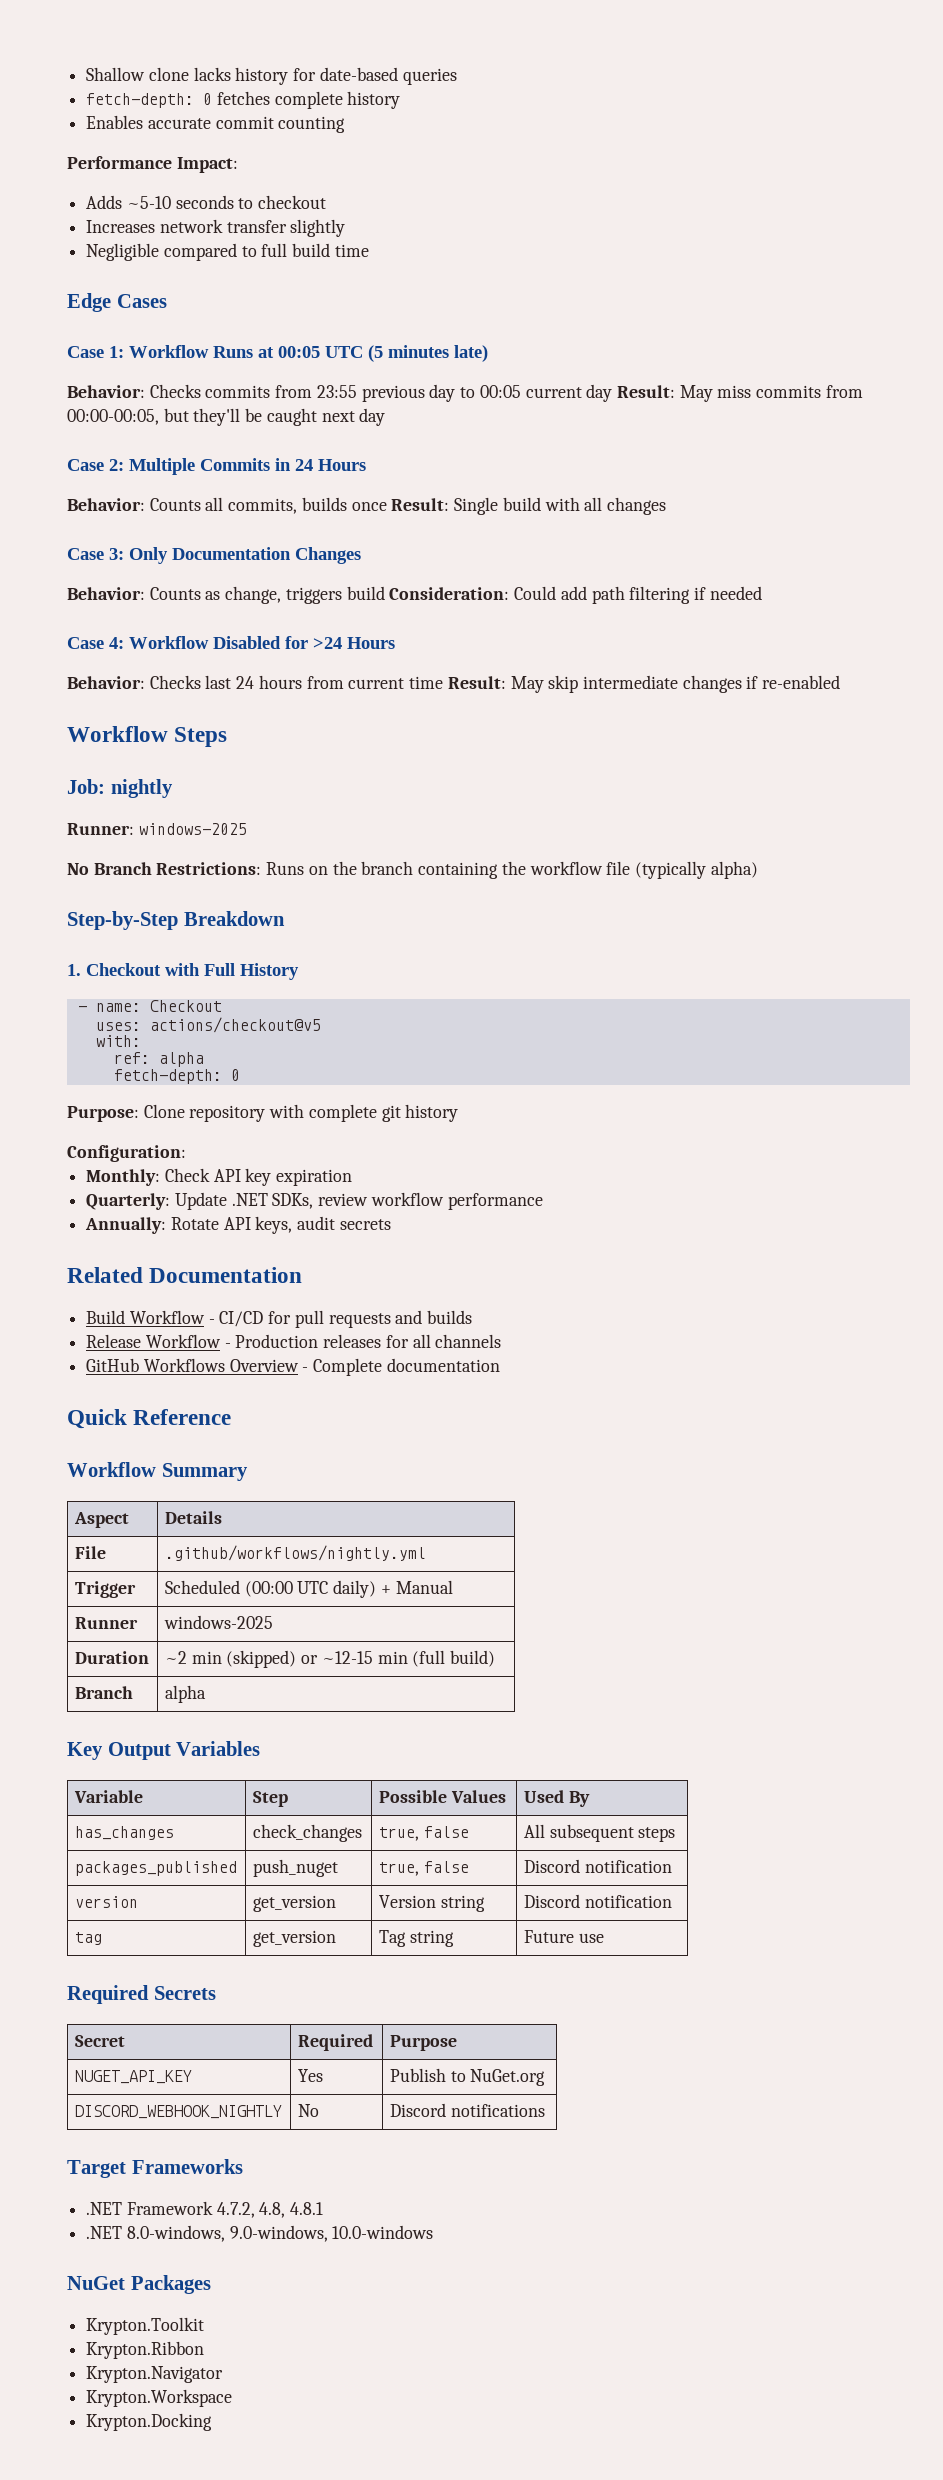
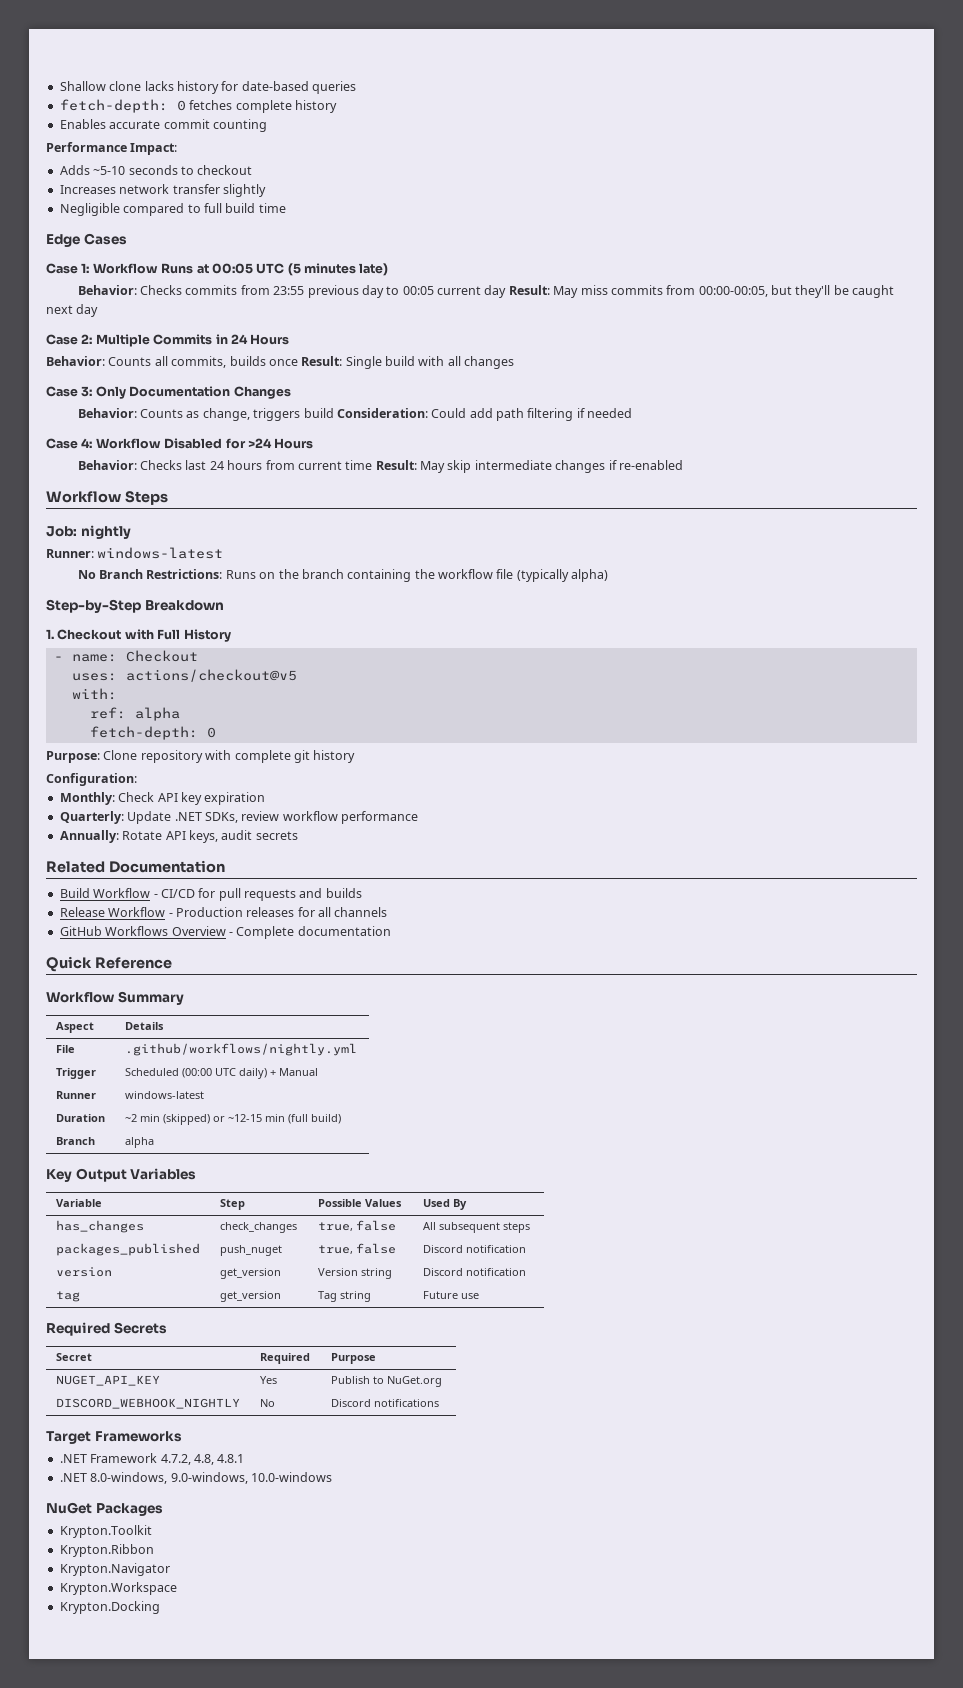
[138,823,247,835] windows-2025 -> [97,547,224,559] windows-latest
[163,1615,273,1629] windows-2025 -> [124,1091,204,1099] windows-latest

